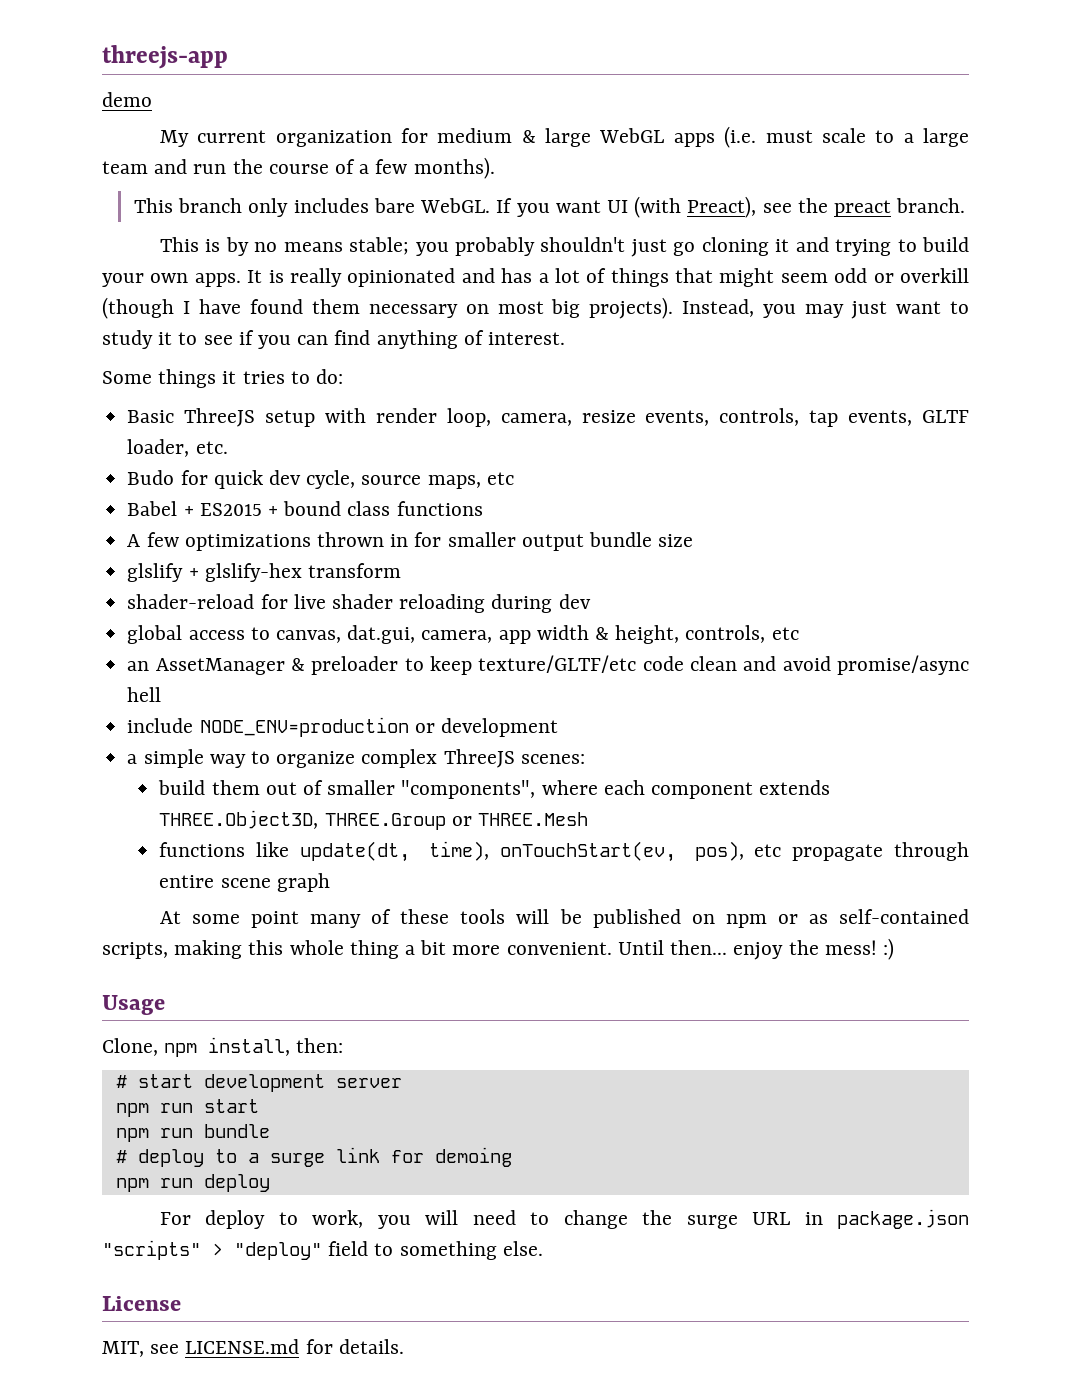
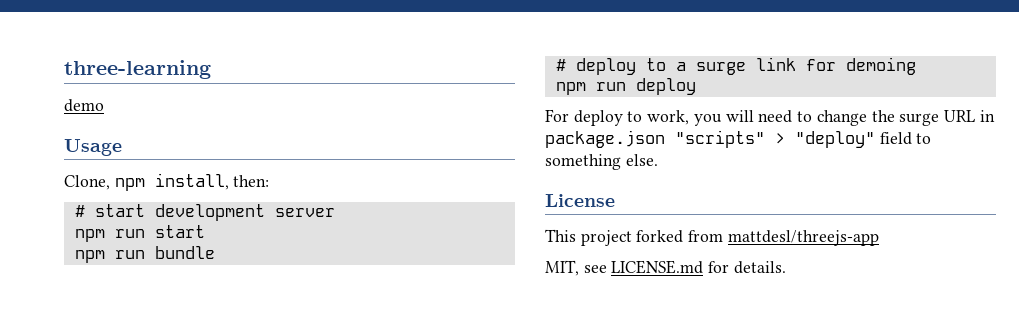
[102,45,228,69] threejs-app -> [64,60,211,79] three-learning
[159,126,969,148] [102,157,495,179] [134,196,966,218] [159,237,970,257] [102,268,969,287] [102,297,969,319] [102,330,566,349] [102,369,344,388] [127,408,969,427] [127,439,228,457] [127,470,514,489] [127,501,483,516] [127,532,694,551] [127,563,401,582] [127,594,591,613] [127,625,799,644] [127,655,970,675] [127,687,162,702] [127,717,558,737] [127,749,585,768] [158,780,831,799] [159,810,588,830] [159,841,970,862] [159,873,330,892] [159,909,969,928] [102,938,894,960] // My current organization for medium & large WebGL apps (i.e. must scale to a large team and run the course of a few months). // This branch only includes bare WebGL. If you want UI (with Preact), see the preact branch. // This is by no means stable; you probably shouldn't just go cloning it and trying to build your own apps. It is really opinionated and has a lot of things that might seem odd or overkill (though I have found them necessary on most big projects). Instead, you may just want to study it to see if you can find anything of interest. // Some things it tries to do: // Basic ThreeJS setup with render loop, camera, resize events, controls, tap events, GLTF loader, etc. // Budo for quick dev cycle, source maps, etc // Babel + ES2015 + bound class functions // A few optimizations thrown in for smaller output bundle size // glslify + glslify-hex transform // shader-reload for live shader reloading during dev // global access to canvas, dat.gui, camera, app width & height, controls, etc // an AssetManager & preloader to keep texture/GLTF/etc code clean and avoid promise/async hell // include NODE_ENV=production or development // a simple way to organize complex ThreeJS scenes: // build them out of smaller "components", where each component extends THREE.Object3D, THREE.Group or THREE.Mesh // functions like update(dt, time), onTouchStart(ev, pos), etc propagate through entire scene graph // At some point many of these tools will be published on npm or as self-contained scripts, making this whole thing a bit more convenient. Until then... enjoy the mess! :) -> (104, 105) none
(181, 1303) none -> [545,229,879,246] // This project forked from mattdesl/threejs-app

